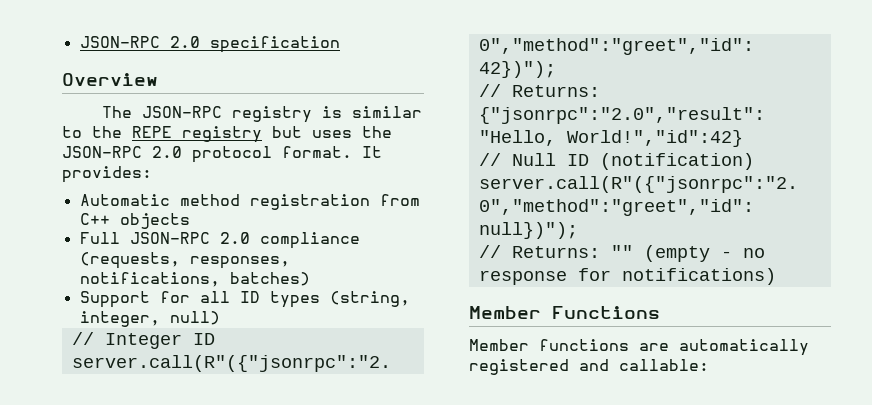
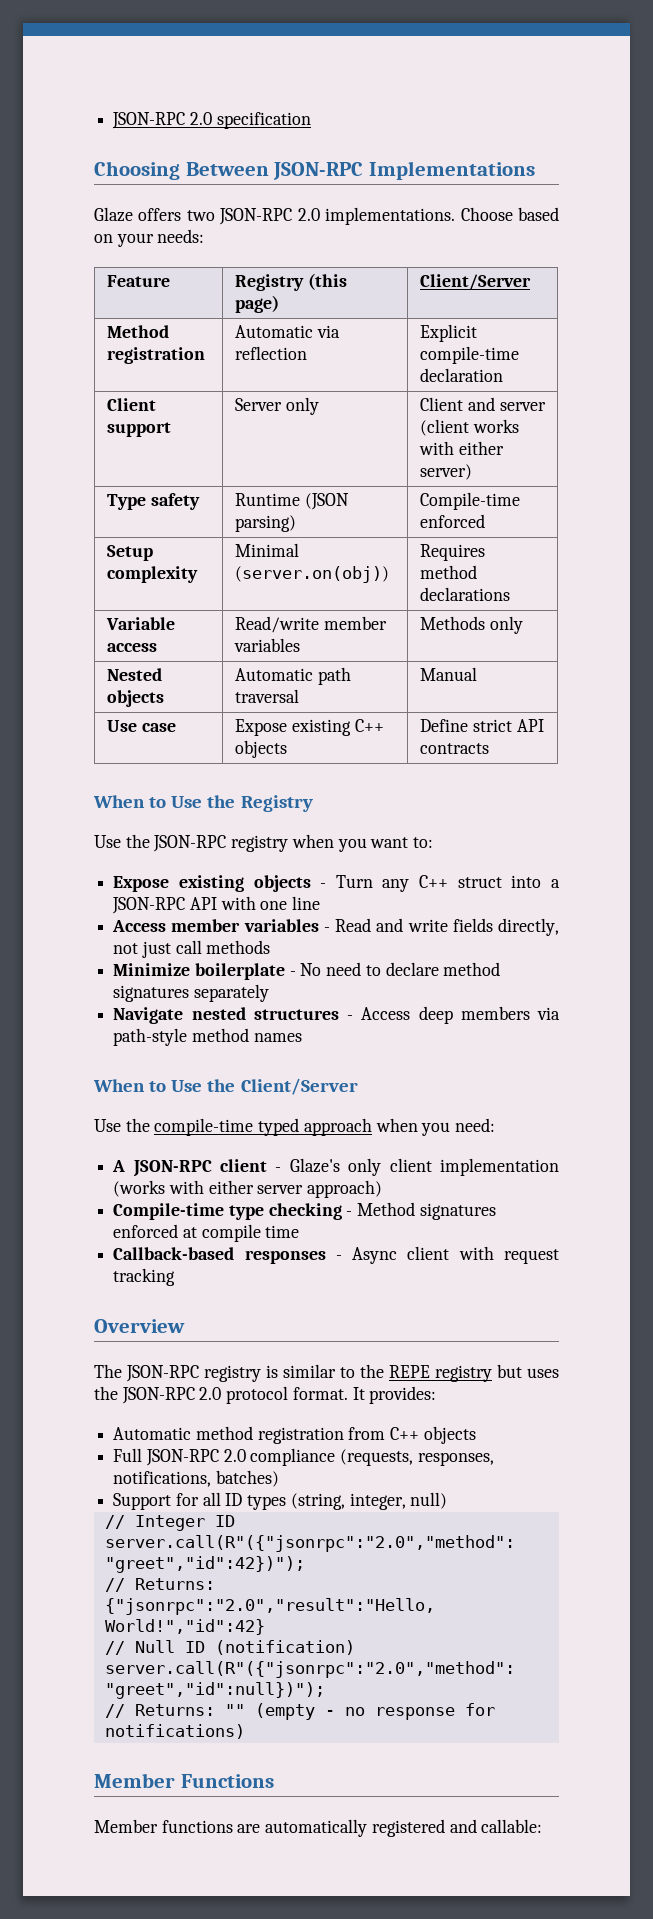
(340, 44) none -> [94,161,535,180] [94,207,559,225] [94,229,205,247] [107,275,171,287] [235,273,347,291] [235,295,280,313] [420,274,532,290] [107,325,170,338] [107,347,206,364] [235,325,340,338] [235,346,308,360] [420,324,478,342] [420,346,520,364] [420,368,504,382] [107,398,157,411] [107,422,172,437] [235,397,319,415] [420,397,546,411] [420,419,519,436] [419,441,504,455] [420,464,473,480] [107,493,200,510] [235,493,349,510] [235,515,297,532] [420,492,521,510] [420,514,486,528] [107,545,154,561] [107,566,199,583] [235,543,300,557] [235,566,390,583] [420,544,486,561] [420,565,478,579] [420,587,511,601] [106,617,176,630] [107,643,158,652] [235,616,387,633] [234,638,301,652] [420,616,523,634] [107,668,163,681] [107,690,165,707] [235,667,351,685] [235,689,300,703] [420,667,478,681] [107,720,176,732] [235,719,384,736] [235,740,288,758] [420,719,544,732] [420,743,490,754] [93,795,313,812] [94,834,434,852] [113,875,561,892] [112,896,321,914] [112,918,559,936] [113,940,271,958] [113,962,501,980] [113,984,269,1002] [113,1006,560,1024] [113,1028,302,1046] [93,1078,358,1095] [94,1118,496,1136] [112,1158,559,1177] [113,1180,383,1198] [113,1202,496,1220] [113,1224,300,1242] [113,1246,559,1264] [113,1268,176,1286] // Choosing Between JSON-RPC Implementations // Glaze offers two JSON-RPC 2.0 implementations. Choose based on your needs: // Feature | Registry (this page) | Client/Server // Method registration | Automatic via reflection | Explicit compile-time declaration // Client support | Server only | Client and server (client works with either server) // Type safety | Runtime (JSON parsing) | Compile-time enforced // Setup complexity | Minimal (server.on(obj)) | Requires method declarations // Variable access | Read/write member variables | Methods only // Nested objects | Automatic path traversal | Manual // Use case | Expose existing C++ objects | Define strict API contracts // When to Use the Registry // Use the JSON-RPC registry when you want to: // Expose existing objects - Turn any C++ struct into a JSON-RPC API with one line // Access member variables - Read and write fields directly, not just call methods // Minimize boilerplate - No need to declare method signatures separately // Navigate nested structures - Access deep members via path-style method names // When to Use the Client/Server // Use the compile-time typed approach when you need: // A JSON-RPC client - Glaze's only client implementation (works with either server approach) // Compile-time type checking - Method signatures enforced at compile time // Callback-based responses - Async client with request tracking

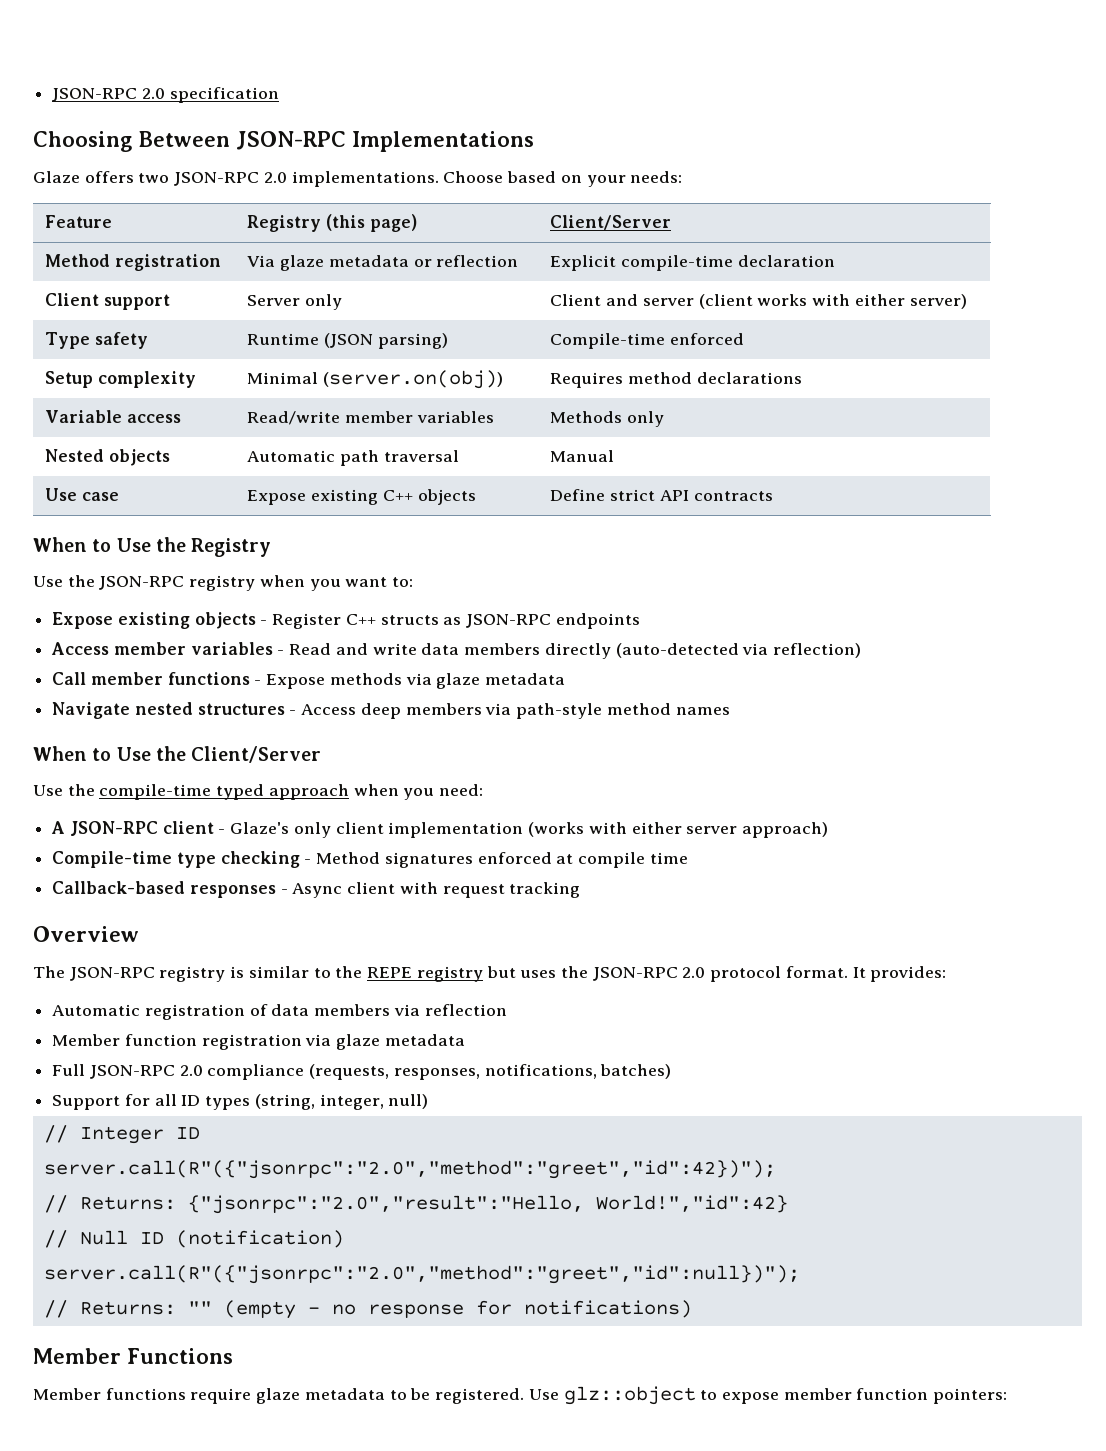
[235,325,340,338] Automatic via -> [247,255,432,271] Via glaze metadata or
[335,875,561,892] [112,896,321,914] Turn any C++ struct into a JSON-RPC API with one line -> [272,613,640,629] Register C++ structs as JSON-RPC endpoints
[452,918,559,936] [113,940,271,958] [113,962,501,980] [113,984,269,1002] fields directly, not just call methods // Minimize boilerplate - No need to declare method signatures separately -> [421,643,861,659] [52,672,566,689] data members directly (auto-detected via reflection) // Call member functions - Expose methods via glaze metadata
[195,1426,476,1444] method registration from C++ objects -> [144,1004,507,1020] [52,1034,465,1050] registration of data members via reflection // Member function registration via glaze metadata
[237,1819,543,1837] are automatically registered and callable: -> [190,1386,1008,1405] require glaze metadata to be registered. Use glz::object to expose member function pointers:

